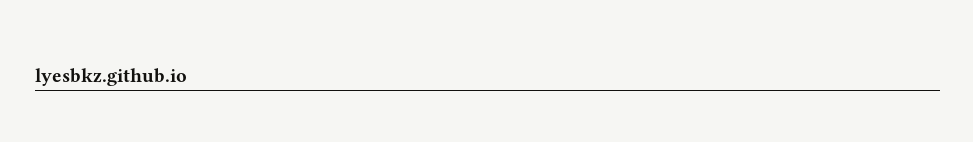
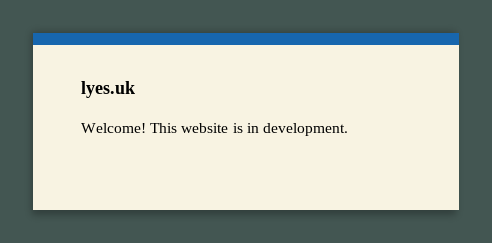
[35,68,187,86] lyesbkz.github.io -> [81,81,135,98] [81,123,348,136] lyes.uk // Welcome! This website is in development.

